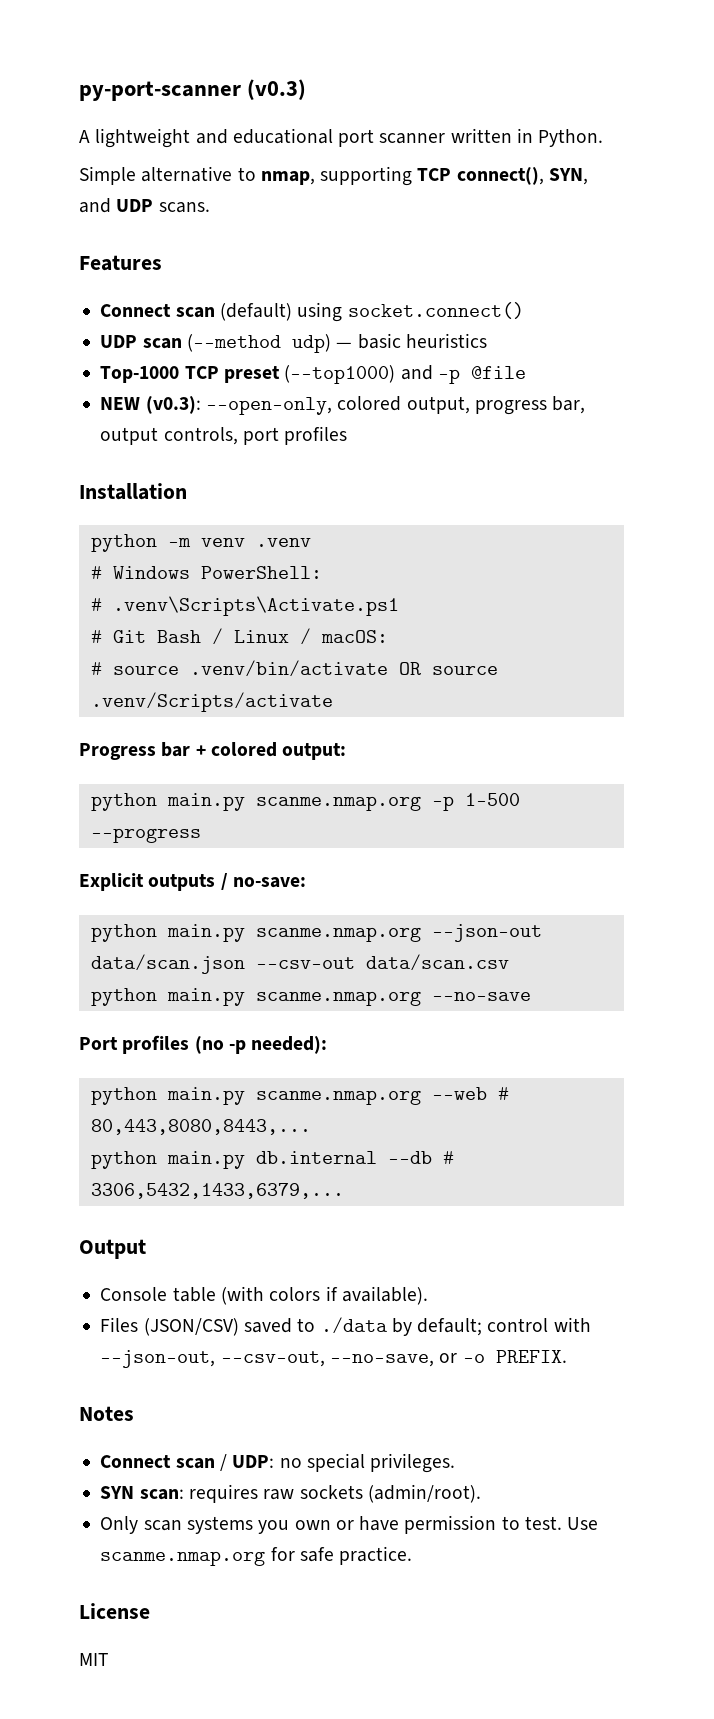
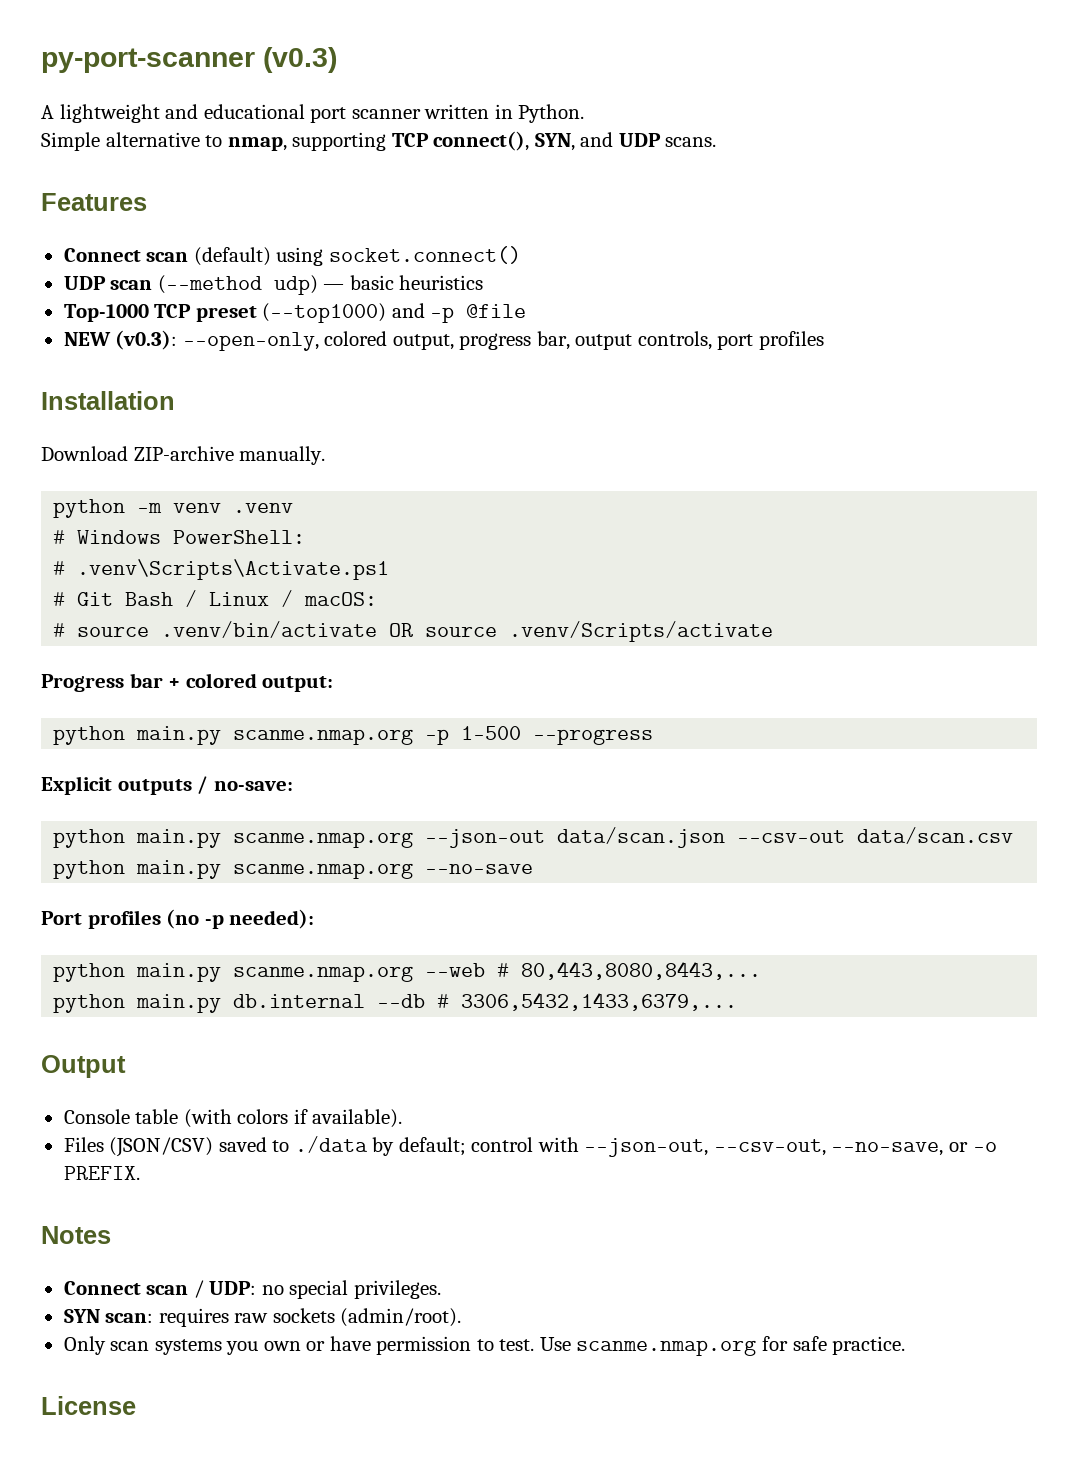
(187, 491) none -> [41,446,326,465] // Download ZIP-archive manually.
[79,1653,108,1666] // MIT -> (136, 1405) none

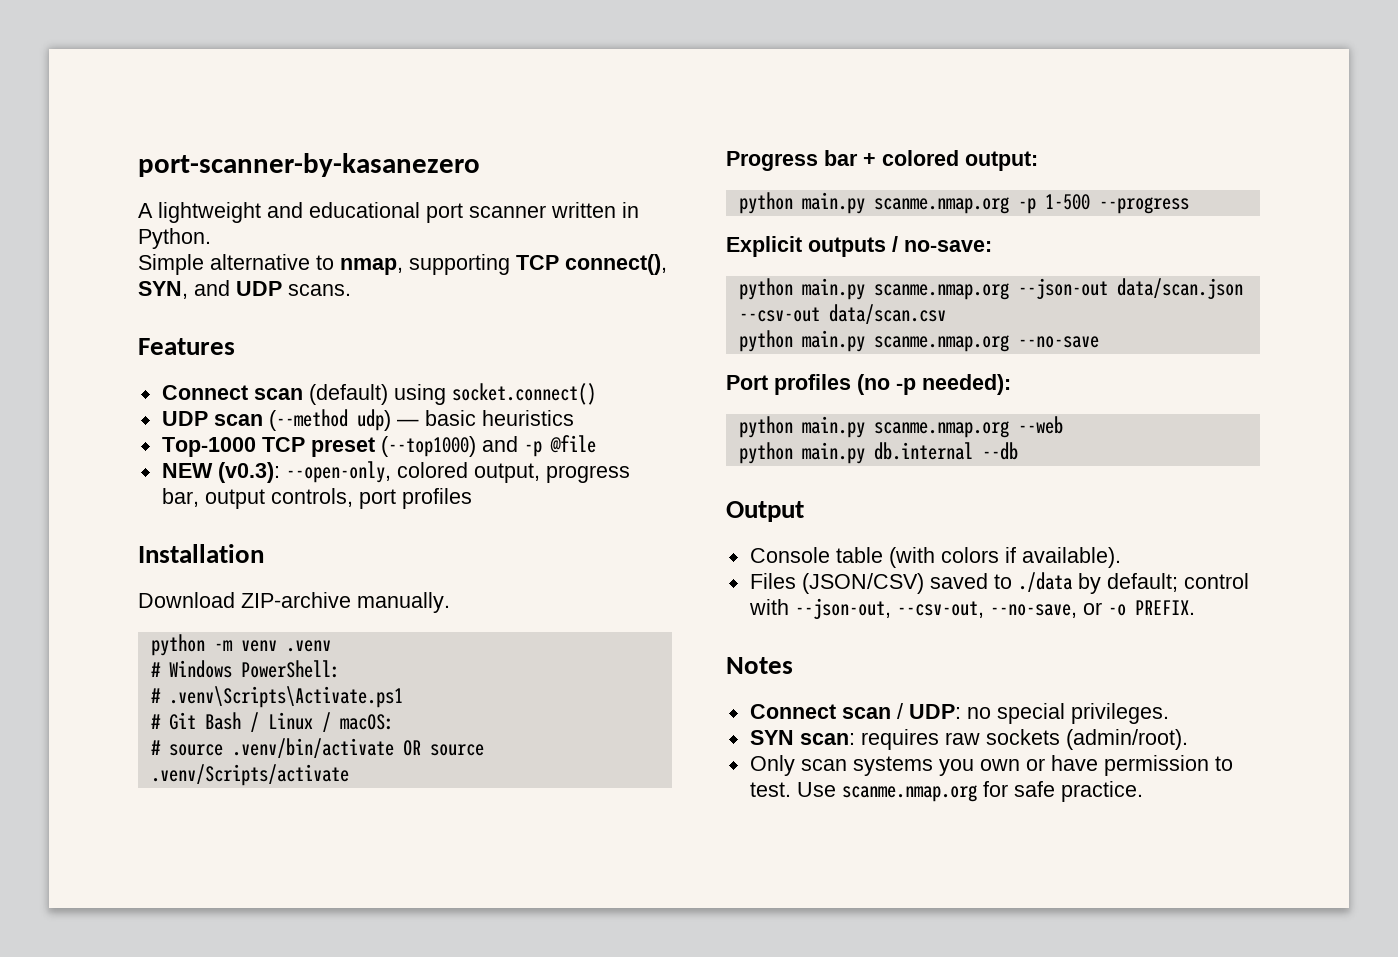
[41,47,337,73] py-port-scanner (v0.3) -> [138,153,480,177] port-scanner-by-kasanezero
[497,961,762,980] # 80,443,8080,8443,... -> (1063, 425) none
[437,992,738,1011] # 3306,5432,1433,6379,... -> (1018, 451) none
[41,1396,136,1415] // License -> (1143, 791) none

